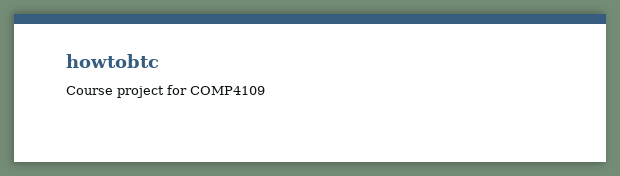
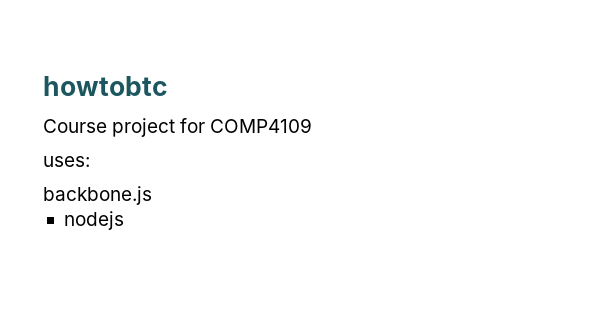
(265, 90) none -> [43,156,90,167] [43,186,152,205] [63,211,124,230] // uses: // backbone.js // nodejs

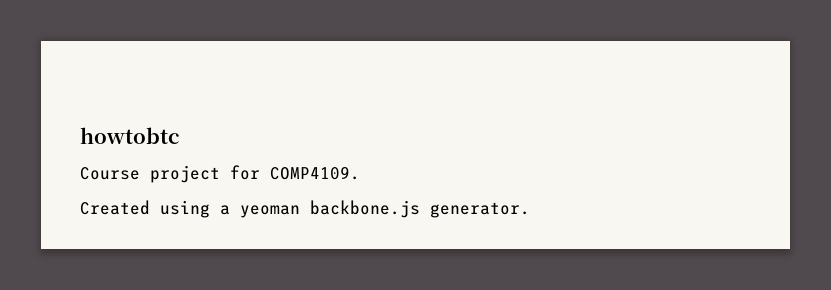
[210,118,313,133] [43,156,90,167] COMP4109 // uses: // -> [270,166,360,180] [80,200,300,218] COMP4109. // Created using a yeoman
[63,211,124,230] // nodejs -> [430,202,530,218] generator.

